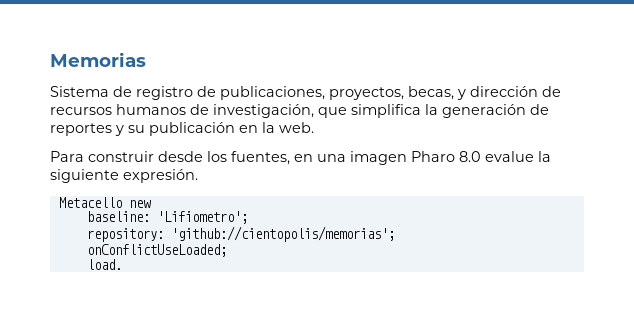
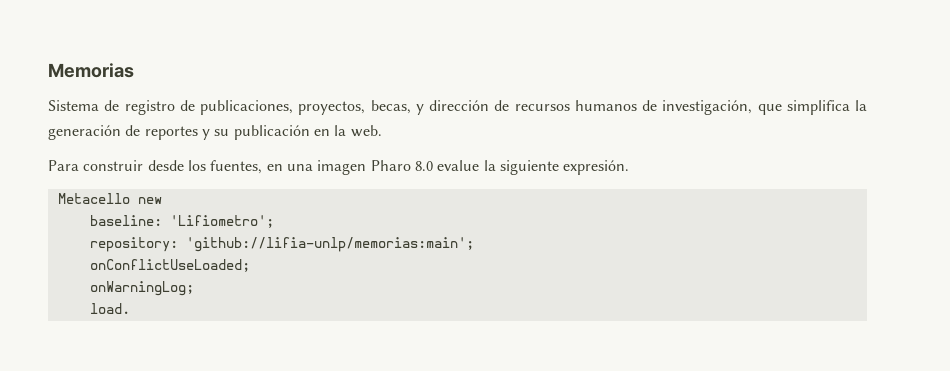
[170,226,395,242] 'github://cientopolis/memorias'; -> [185,237,474,252] 'github://lifia-unlp/memorias:main';
(227, 250) none -> [89,281,194,296] // onWarningLog;

